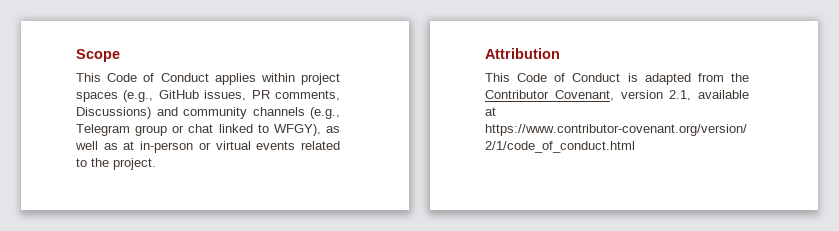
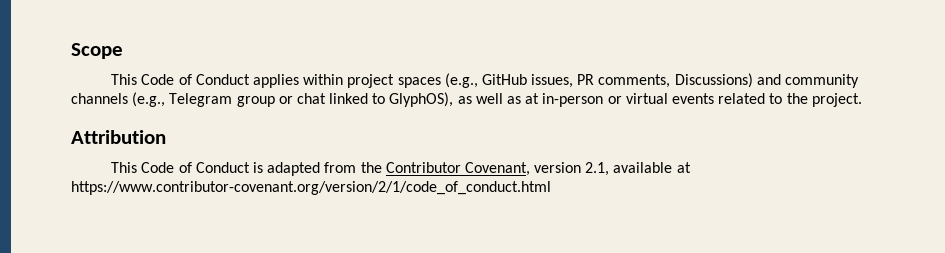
[273,124,321,136] WFGY), -> [389,92,454,107] GlyphOS),

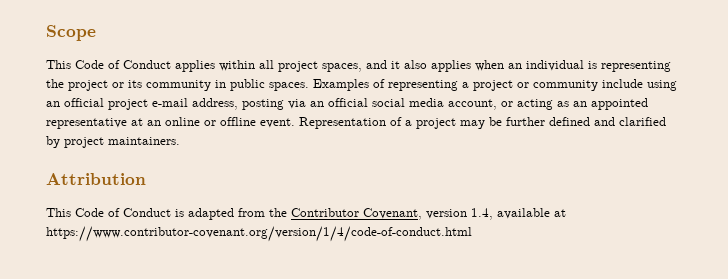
[347,73,860,88] [71,92,862,107] project spaces (e.g., GitHub issues, PR comments, Discussions) and community channels (e.g., Telegram group or chat linked to GlyphOS), as well as at in-person or virtual events related to the project. -> [259,60,671,72] [46,79,677,91] [46,98,648,110] [46,117,666,129] [46,136,180,148] all project spaces, and it also applies when an individual is representing the project or its community in public spaces. Examples of representing a project or community include using an official project e-mail address, posting via an official social media account, or acting as an appointed representative at an online or offline event. Representation of a project may be further defined and clarified by project maintainers.
[585,162,610,176] 2.1, -> [471,208,493,220] 1.4,
[71,181,551,195] https://www.contributor-covenant.org/version/2/1/code_of_conduct.html -> [46,226,472,242] https://www.contributor-covenant.org/version/1/4/code-of-conduct.html

